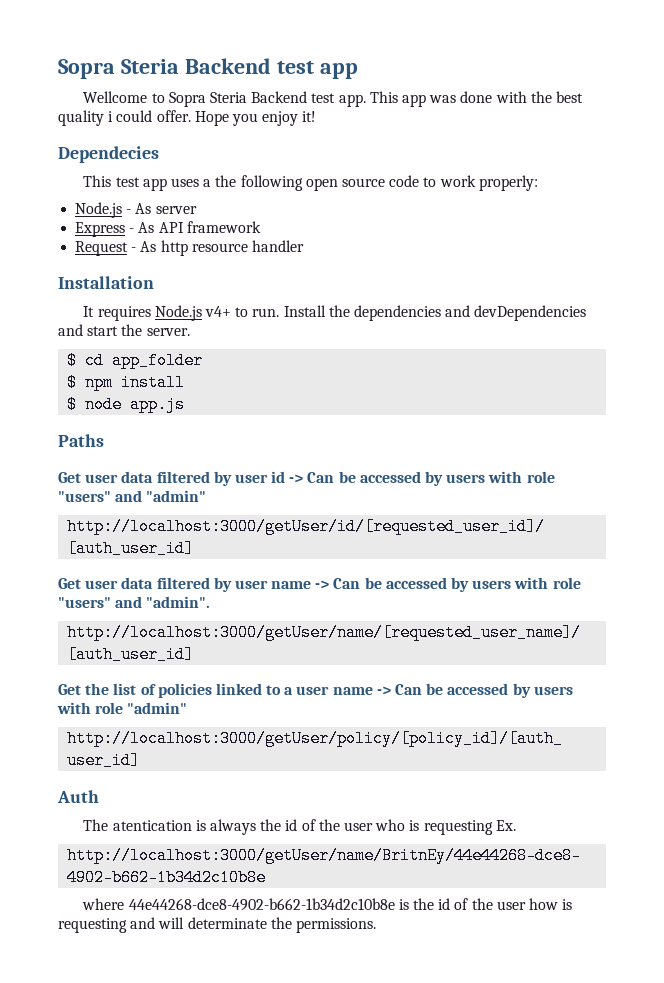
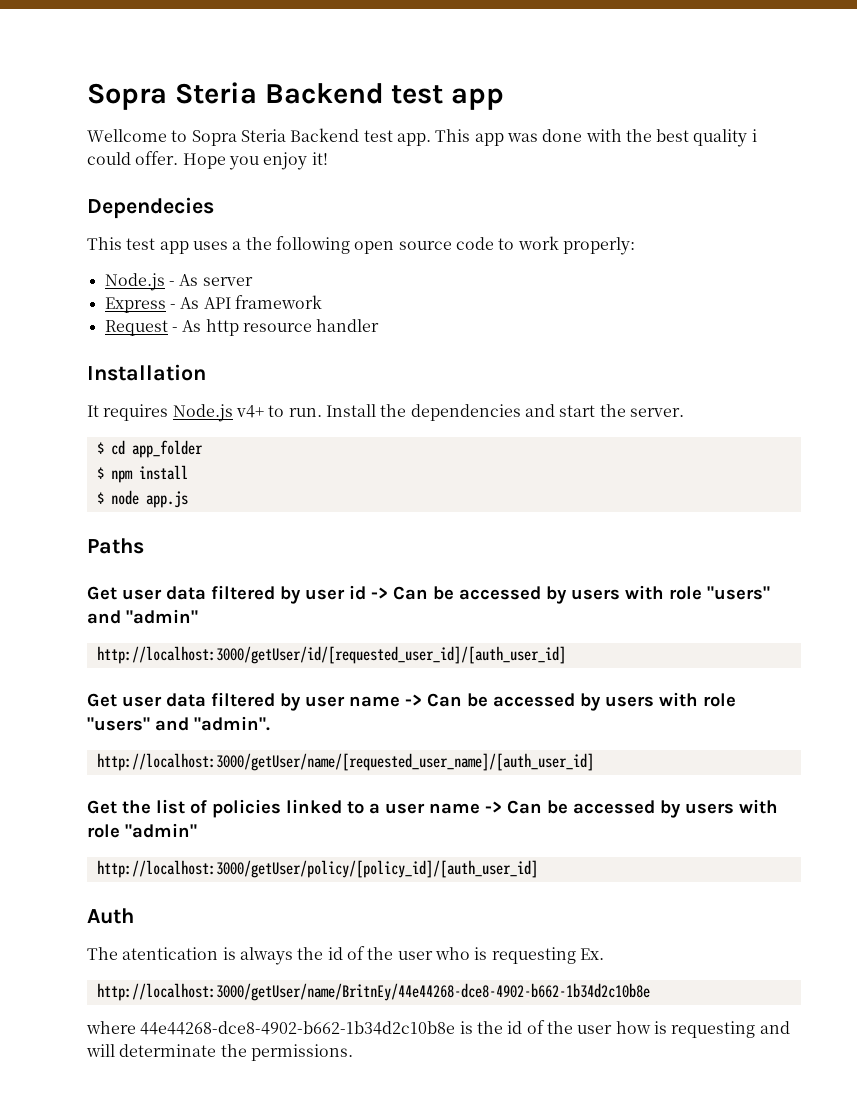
[474,305,587,321] [58,324,83,336] devDependencies and -> (555, 410) none

